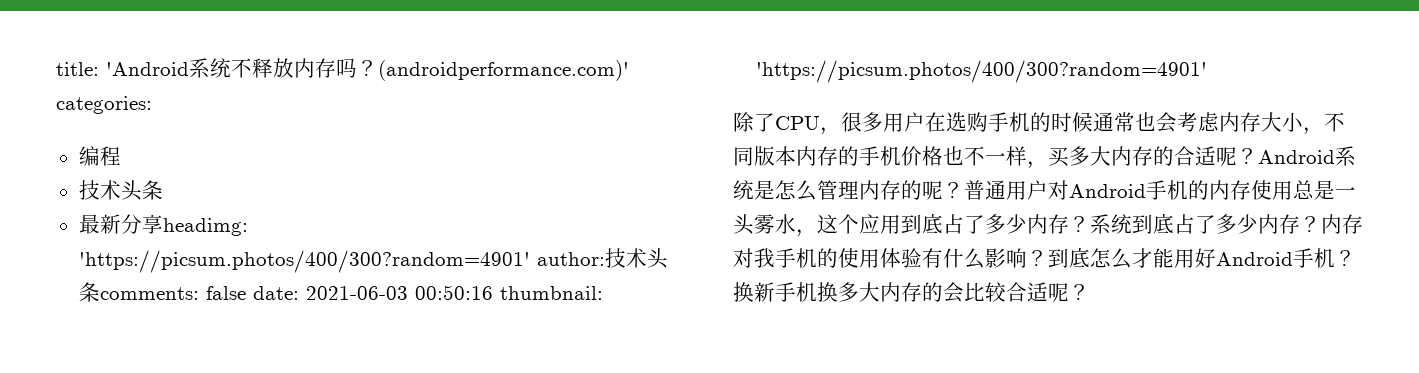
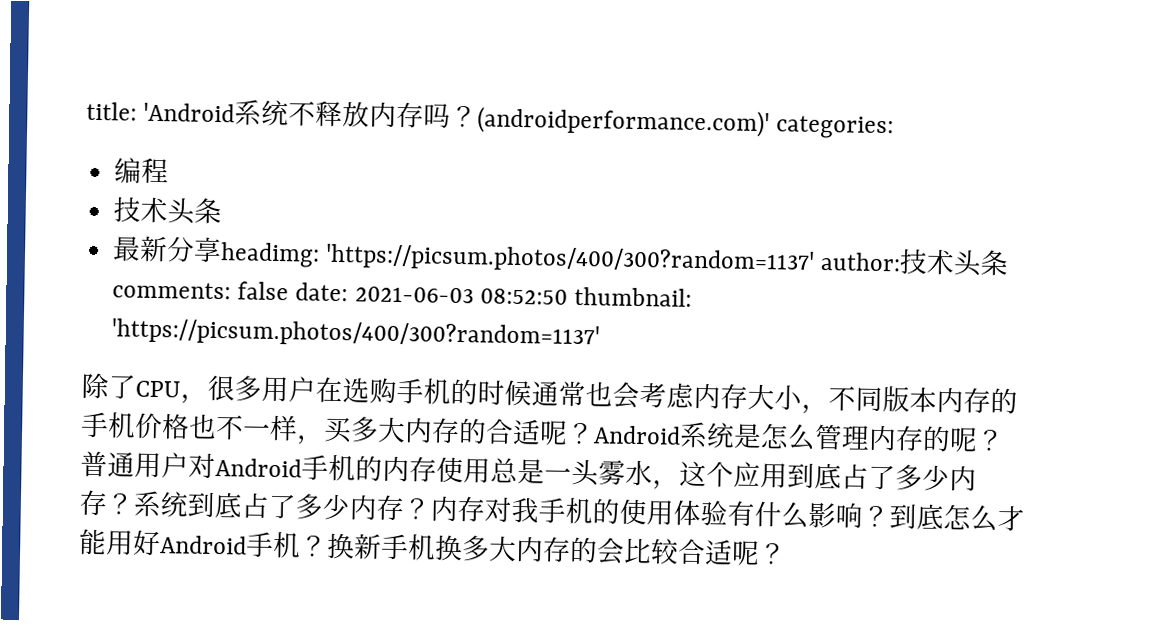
[78,250,530,273] 'https://picsum.photos/400/300?random=4901' -> [325,243,816,275] 'https://picsum.photos/400/300?random=1137'
[414,285,603,300] [755,60,1207,83] 00:50:16 thumbnail: 'https://picsum.photos/400/300?random=4901' -> [479,286,692,307] [111,318,601,350] 08:52:50 thumbnail: 'https://picsum.photos/400/300?random=1137'

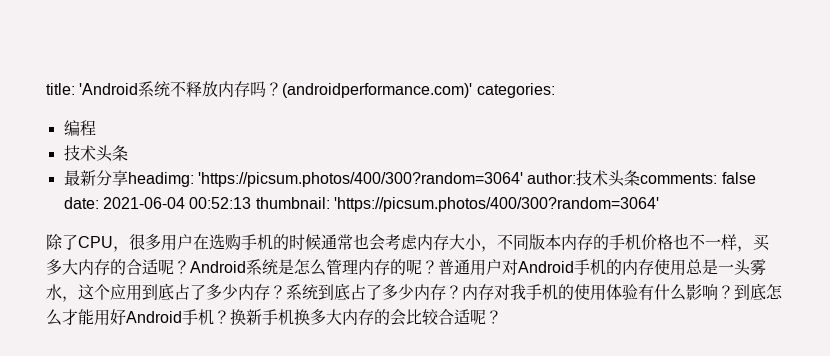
[325,243,816,275] 'https://picsum.photos/400/300?random=1137' -> [197,172,523,187] 'https://picsum.photos/400/300?random=3064'
[354,286,692,307] [111,318,601,350] 2021-06-03 08:52:50 thumbnail: 'https://picsum.photos/400/300?random=1137' -> [102,197,659,212] 2021-06-04 00:52:13 thumbnail: 'https://picsum.photos/400/300?random=3064'

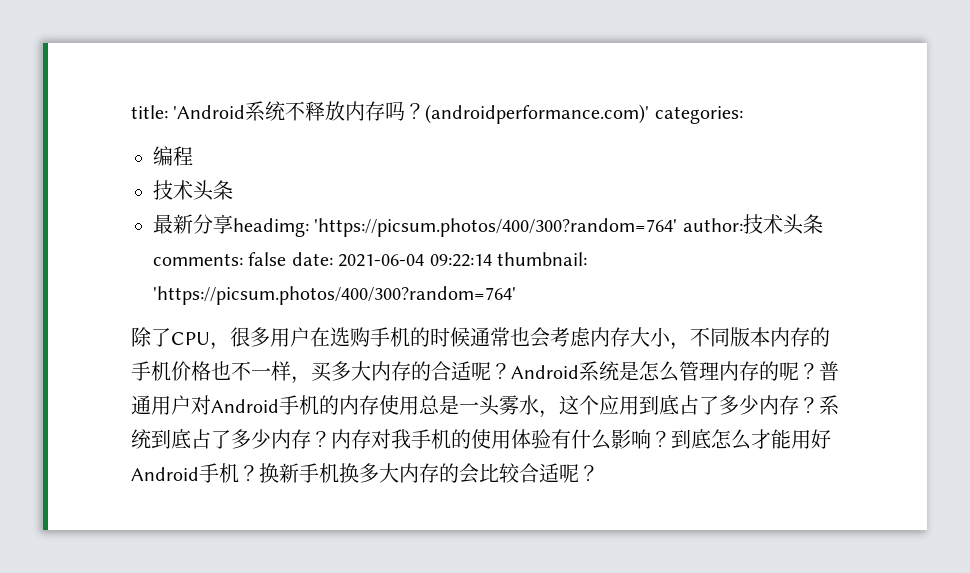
[197,172,523,187] 'https://picsum.photos/400/300?random=3064' -> [314,218,678,237] 'https://picsum.photos/400/300?random=764'
[189,197,659,212] 00:52:13 thumbnail: 'https://picsum.photos/400/300?random=3064' -> [429,252,587,267] [153,286,516,305] 09:22:14 thumbnail: 'https://picsum.photos/400/300?random=764'

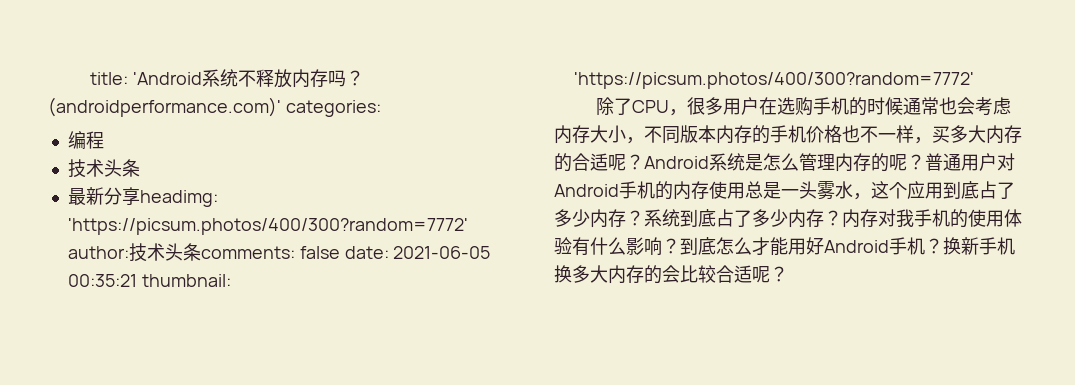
[314,218,678,237] 'https://picsum.photos/400/300?random=764' -> [67,218,468,235] 'https://picsum.photos/400/300?random=7772'
[338,252,587,267] [153,286,516,305] 2021-06-04 09:22:14 thumbnail: 'https://picsum.photos/400/300?random=764' -> [393,246,491,259] [67,274,231,287] [573,72,974,89] 2021-06-05 00:35:21 thumbnail: 'https://picsum.photos/400/300?random=7772'

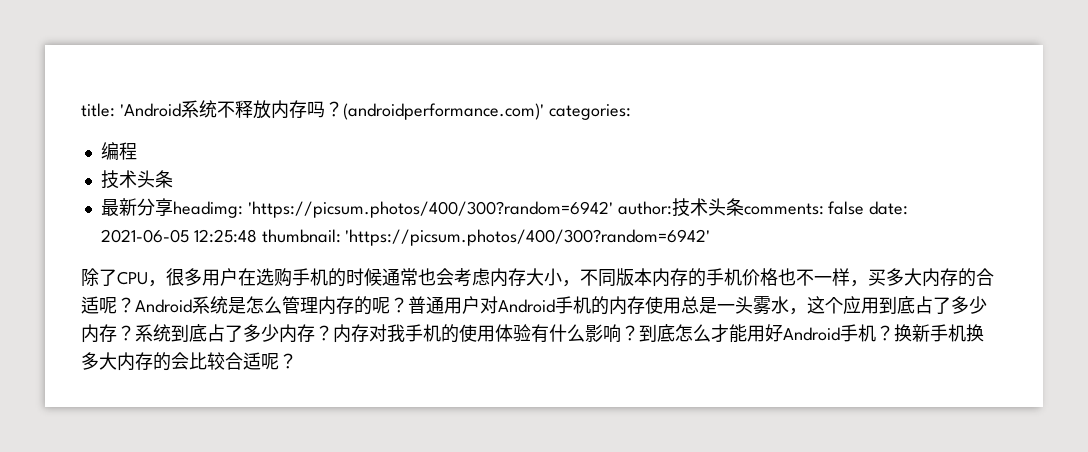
[67,218,468,235] 'https://picsum.photos/400/300?random=7772' -> [247,201,613,218] 'https://picsum.photos/400/300?random=6942'
[67,274,231,287] [573,72,974,89] 00:35:21 thumbnail: 'https://picsum.photos/400/300?random=7772' -> [193,229,711,246] 12:25:48 thumbnail: 'https://picsum.photos/400/300?random=6942'

